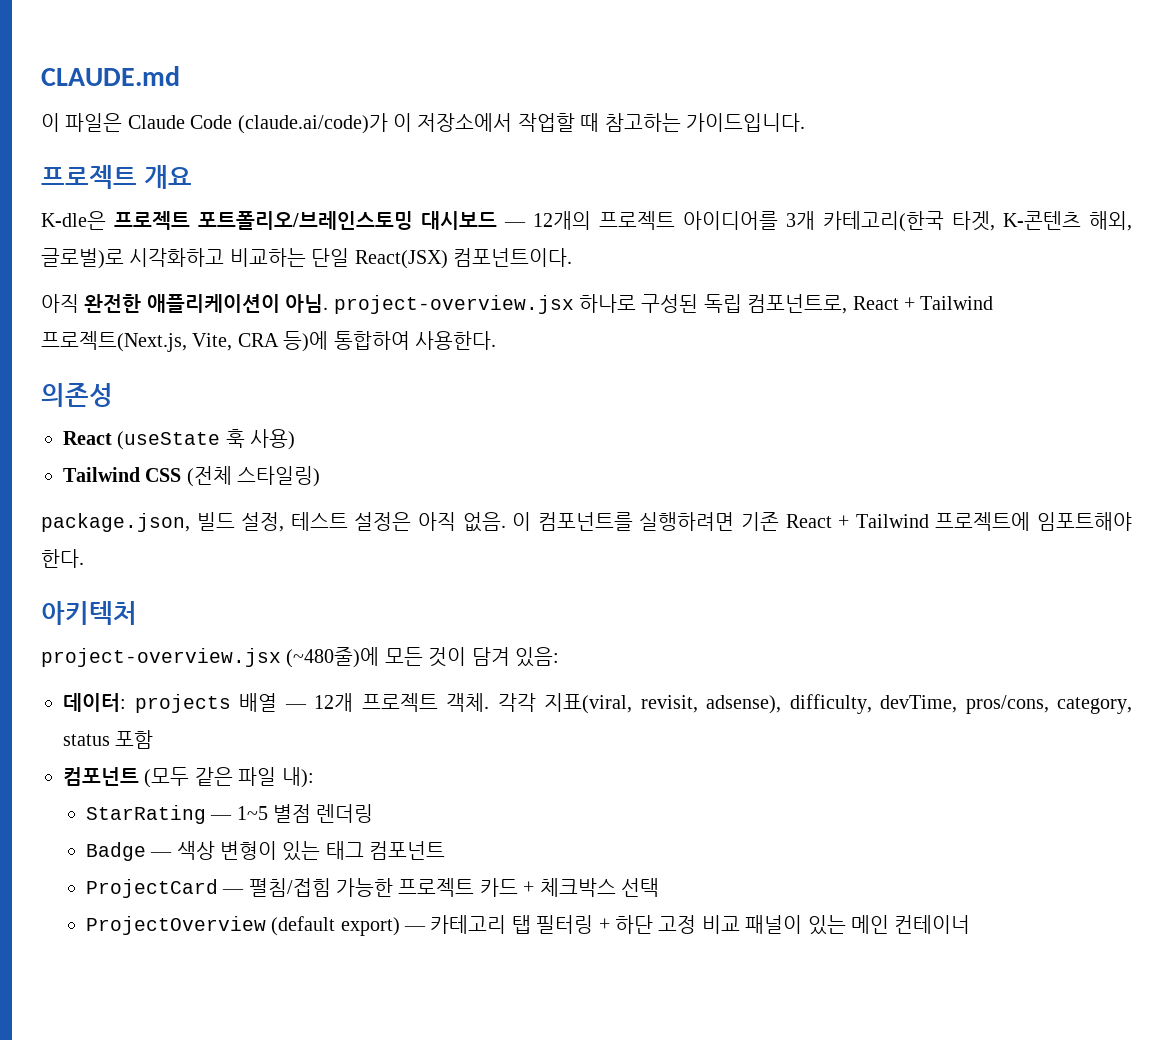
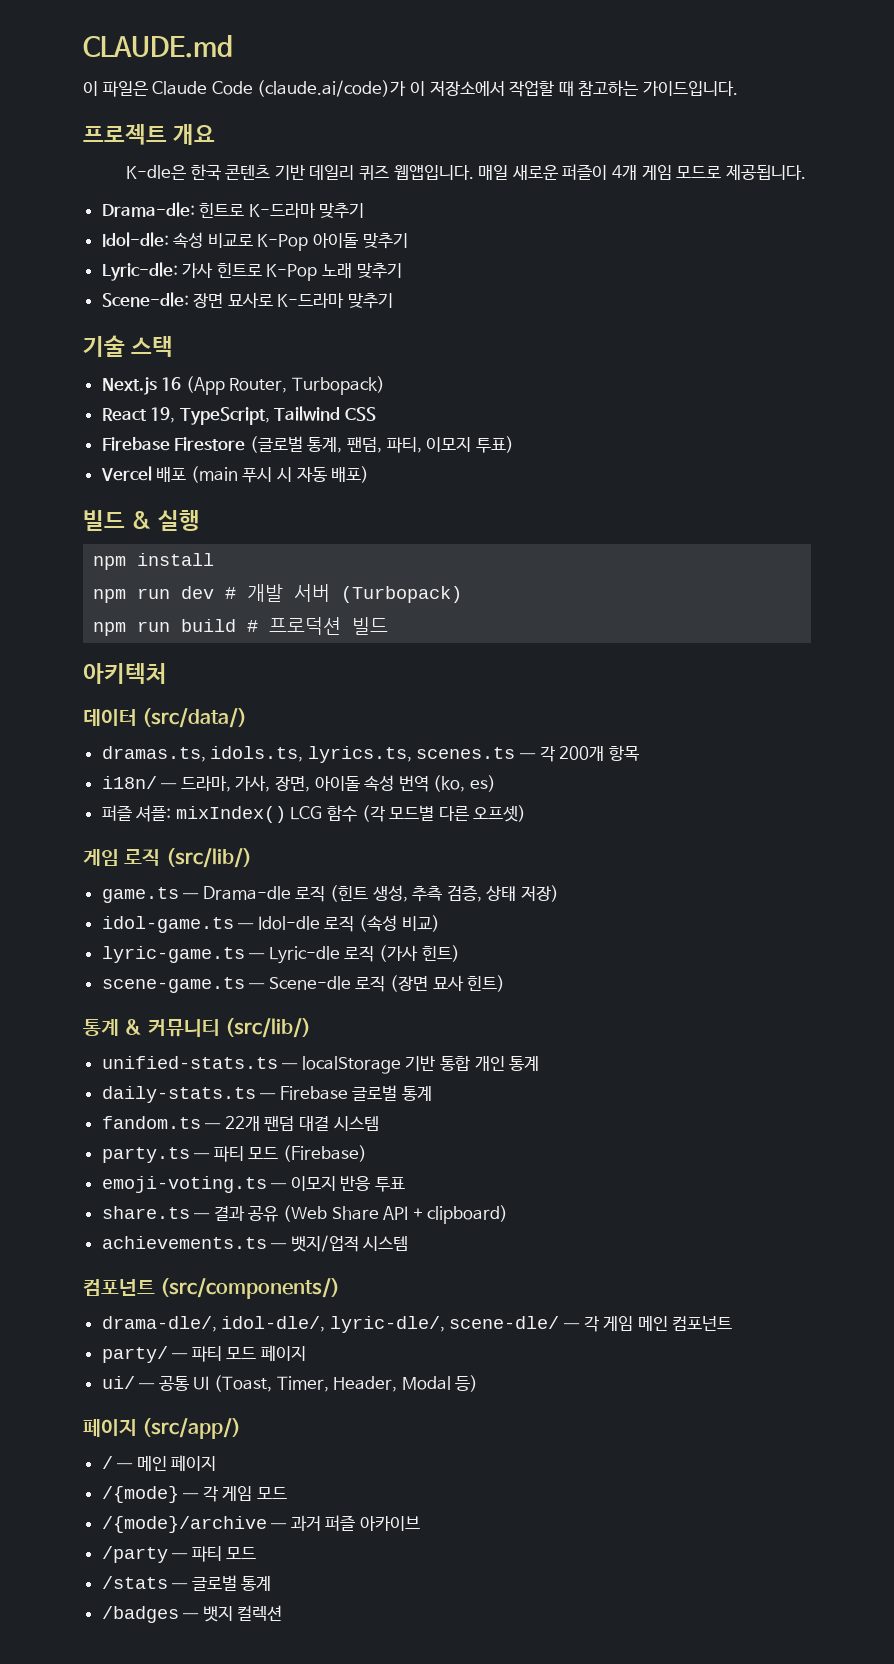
[114,211,1132,232] [41,248,572,269] [41,294,994,314] [41,331,496,352] [41,383,113,407] [63,429,296,450] [63,466,321,487] [41,512,1133,532] [41,549,84,568] [41,601,137,625] [41,647,559,668] [63,693,1132,714] [63,730,154,749] [63,767,314,788] [85,804,374,824] [85,841,446,861] [85,878,659,898] [85,915,971,936] 프로젝트 포트폴리오/브레인스토밍 대시보드 — 12개의 프로젝트 아이디어를 3개 카테고리(한국 타겟, K-콘텐츠 해외, 글로벌)로 시각화하고 비교하는 단일 React(JSX) 컴포넌트이다. // 아직 완전한 애플리케이션이 아님. project-overview.jsx 하나로 구성된 독립 컴포넌트로, React + Tailwind 프로젝트(Next.js, Vite, CRA 등)에 통합하여 사용한다. // 의존성 // React (useState 훅 사용) // Tailwind CSS (전체 스타일링) // package.json, 빌드 설정, 테스트 설정은 아직 없음. 이 컴포넌트를 실행하려면 기존 React + Tailwind 프로젝트에 임포트해야 한다. // 아키텍처 // project-overview.jsx (~480줄)에 모든 것이 담겨 있음: // 데이터: projects 배열 — 12개 프로젝트 객체. 각각 지표(viral, revisit, adsense), difficulty, devTime, pros/cons, category, status 포함 // 컴포넌트 (모두 같은 파일 내): // StarRating — 1~5 별점 렌더링 // Badge — 색상 변형이 있는 태그 컴포넌트 // ProjectCard — 펼침/접힘 가능한 프로젝트 카드 + 체크박스 선택 // ProjectOverview (default export) — 카테고리 탭 필터링 + 하단 고정 비교 패널이 있는 메인 컨테이너 -> [190,164,806,181] [101,202,365,219] [101,232,408,251] [101,262,402,281] [101,292,394,309] [83,335,174,357] [101,376,386,395] [101,406,377,425] [101,436,514,453] [100,466,370,483] [83,510,201,531] [93,553,215,570] [93,584,463,603] [93,617,389,636] [83,663,167,684] [83,708,248,728] [101,745,639,763] [101,775,497,792] [101,805,527,823] [83,848,252,868] [101,885,559,903] [101,915,440,933] [101,945,460,964] [101,975,506,993] [83,1018,311,1038] [101,1055,540,1074] [101,1085,433,1103] [101,1115,379,1131] [101,1145,368,1163] [101,1176,406,1193] [101,1205,509,1224] [101,1235,409,1252] [83,1278,341,1299] [101,1316,733,1333] [101,1345,307,1363] [101,1375,479,1392] [83,1418,242,1439] [101,1455,217,1471] [101,1486,288,1503] [101,1515,421,1533] [101,1546,257,1563] [101,1575,272,1591] [101,1605,283,1623] 한국 콘텐츠 기반 데일리 퀴즈 웹앱입니다. 매일 새로운 퍼즐이 4개 게임 모드로 제공됩니다. // Drama-dle: 힌트로 K-드라마 맞추기 // Idol-dle: 속성 비교로 K-Pop 아이돌 맞추기 // Lyric-dle: 가사 힌트로 K-Pop 노래 맞추기 // Scene-dle: 장면 묘사로 K-드라마 맞추기 // 기술 스택 // Next.js 16 (App Router, Turbopack) // React 19, TypeScript, Tailwind CSS // Firebase Firestore (글로벌 통계, 팬덤, 파티, 이모지 투표) // Vercel 배포 (main 푸시 시 자동 배포) // 빌드 & 실행 // npm install // npm run dev # 개발 서버 (Turbopack) // npm run build # 프로덕션 빌드 // 아키텍처 // 데이터 (src/data/) // dramas.ts, idols.ts, lyrics.ts, scenes.ts — 각 200개 항목 // i18n/ — 드라마, 가사, 장면, 아이돌 속성 번역 (ko, es) // 퍼즐 셔플: mixIndex() LCG 함수 (각 모드별 다른 오프셋) // 게임 로직 (src/lib/) // game.ts — Drama-dle 로직 (힌트 생성, 추측 검증, 상태 저장) // idol-game.ts — Idol-dle 로직 (속성 비교) // lyric-game.ts — Lyric-dle 로직 (가사 힌트) // scene-game.ts — Scene-dle 로직 (장면 묘사 힌트) // 통계 & 커뮤니티 (src/lib/) // unified-stats.ts — localStorage 기반 통합 개인 통계 // daily-stats.ts — Firebase 글로벌 통계 // fandom.ts — 22개 팬덤 대결 시스템 // party.ts — 파티 모드 (Firebase) // emoji-voting.ts — 이모지 반응 투표 // share.ts — 결과 공유 (Web Share API + clipboard) // achievements.ts — 뱃지/업적 시스템 // 컴포넌트 (src/components/) // drama-dle/, idol-dle/, lyric-dle/, scene-dle/ — 각 게임 메인 컴포넌트 // party/ — 파티 모드 페이지 // ui/ — 공통 UI (Toast, Timer, Header, Modal 등) // 페이지 (src/app/) // / — 메인 페이지 // /{mode} — 각 게임 모드 // /{mode}/archive — 과거 퍼즐 아카이브 // /party — 파티 모드 // /stats — 글로벌 통계 // /badges — 뱃지 컬렉션

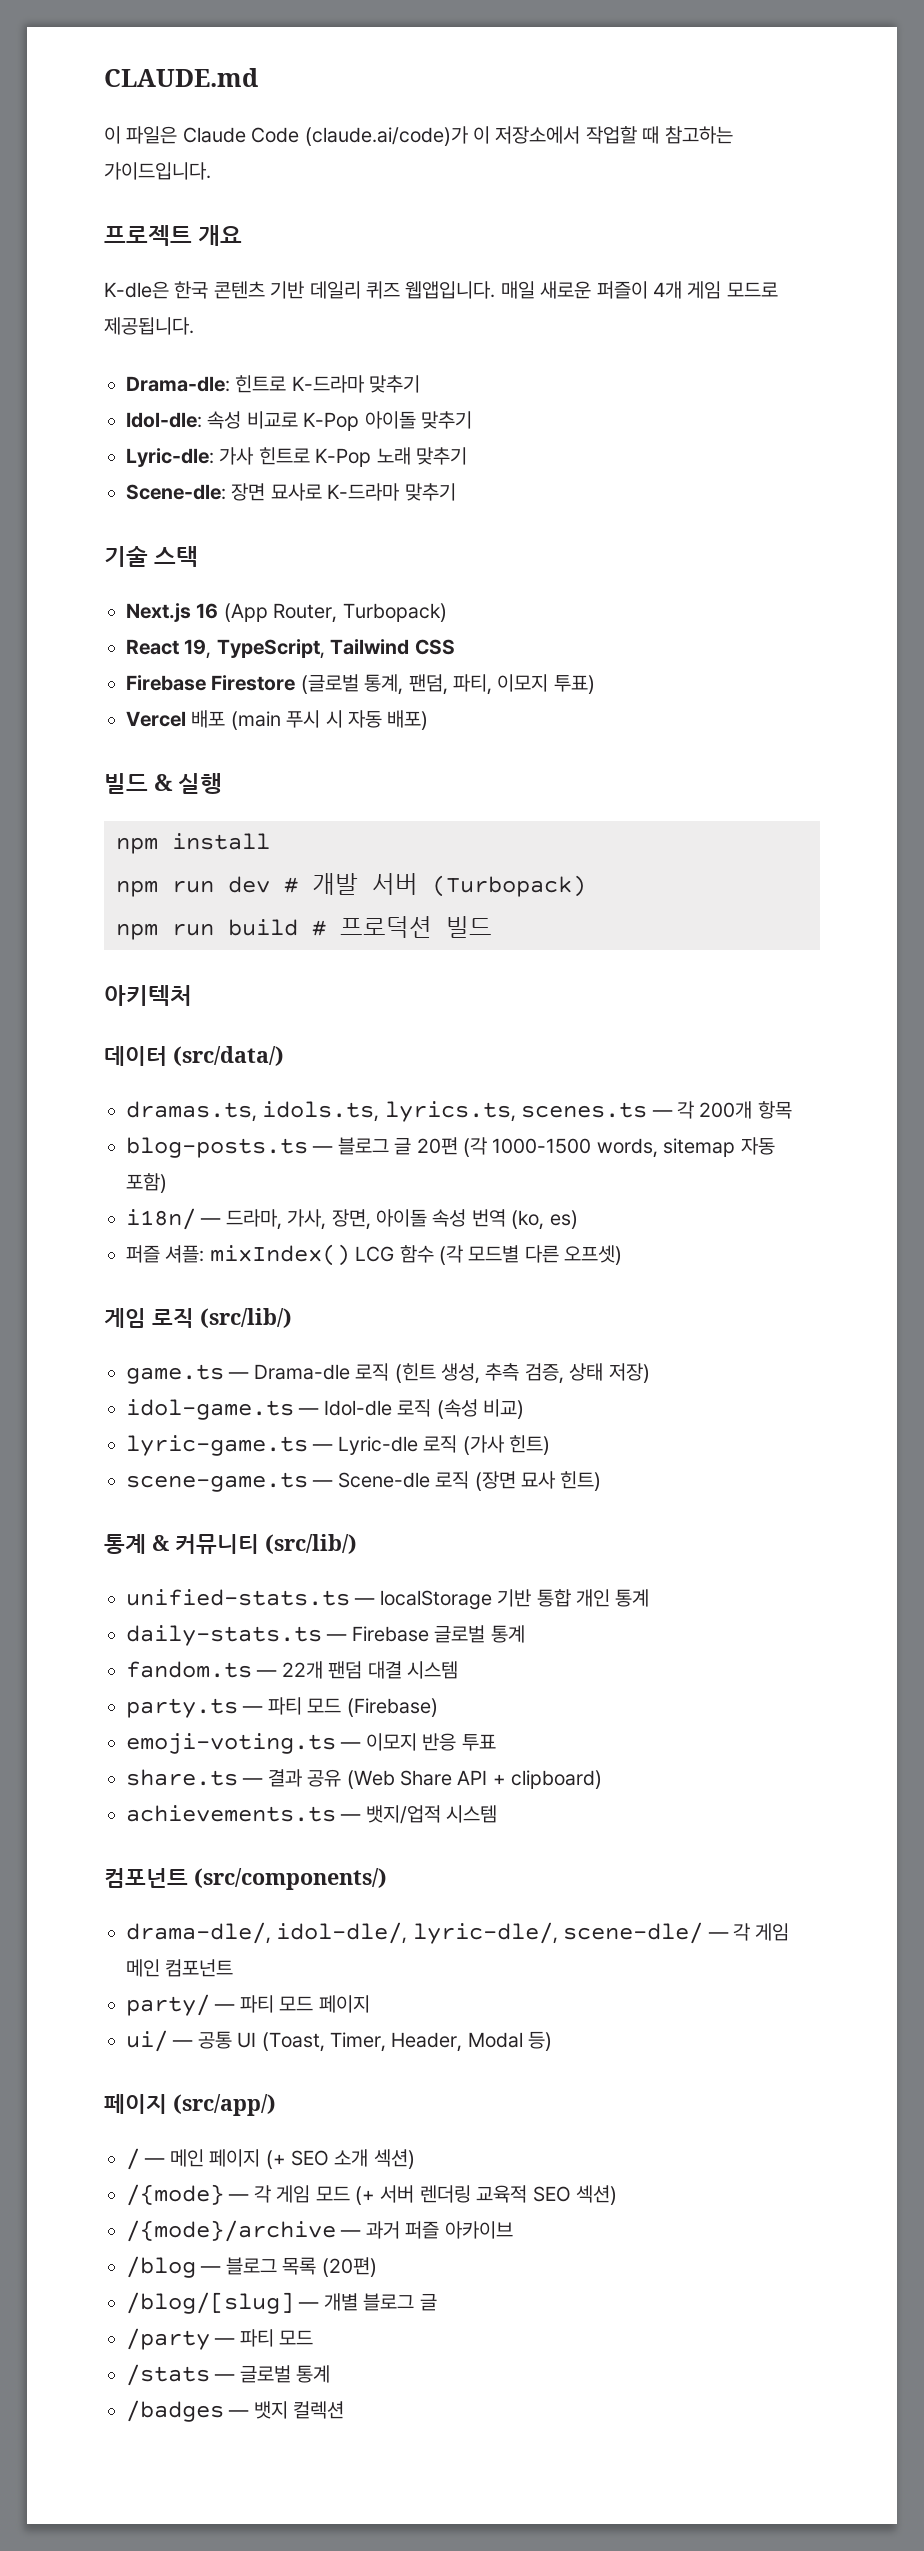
(639, 753) none -> [126,1137,775,1158] [126,1173,167,1193] // blog-posts.ts — 블로그 글 20편 (각 1000-1500 words, sitemap 자동 포함)
(217, 1463) none -> [265,2149,415,2169] (+ SEO 소개 섹션)
(288, 1493) none -> [355,2185,617,2205] (+ 서버 렌더링 교육적 SEO 섹션)
(421, 1523) none -> [126,2256,377,2278] [126,2292,437,2314] // /blog — 블로그 목록 (20편) // /blog/[slug] — 개별 블로그 글

